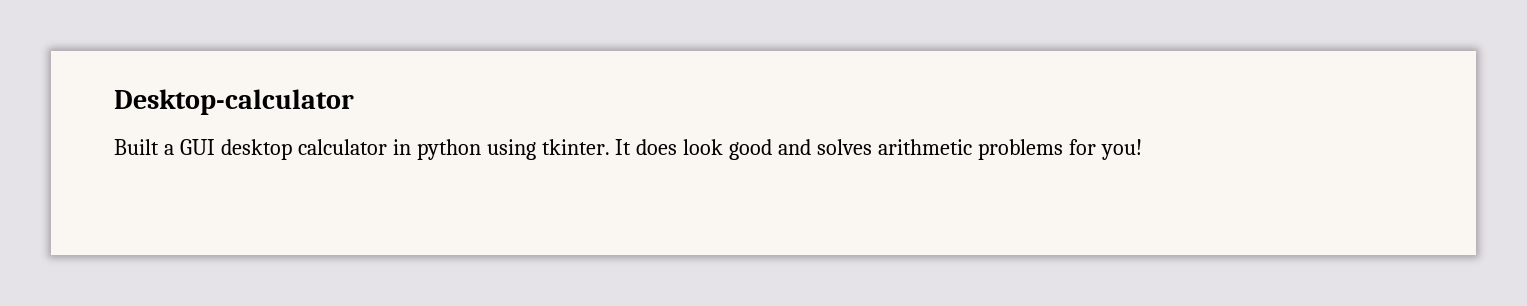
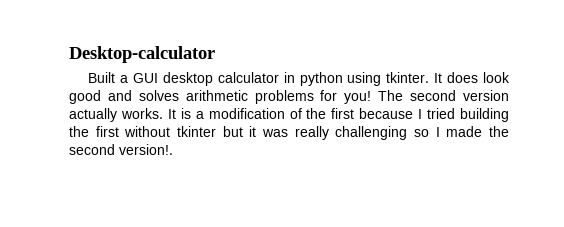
(1142, 149) none -> [378,90,510,101] [69,108,510,122] [69,126,510,140] [69,144,173,155] The second version actually works. It is a modification of the first because I tried building the first without tkinter but it was really challenging so I made the second version!.

